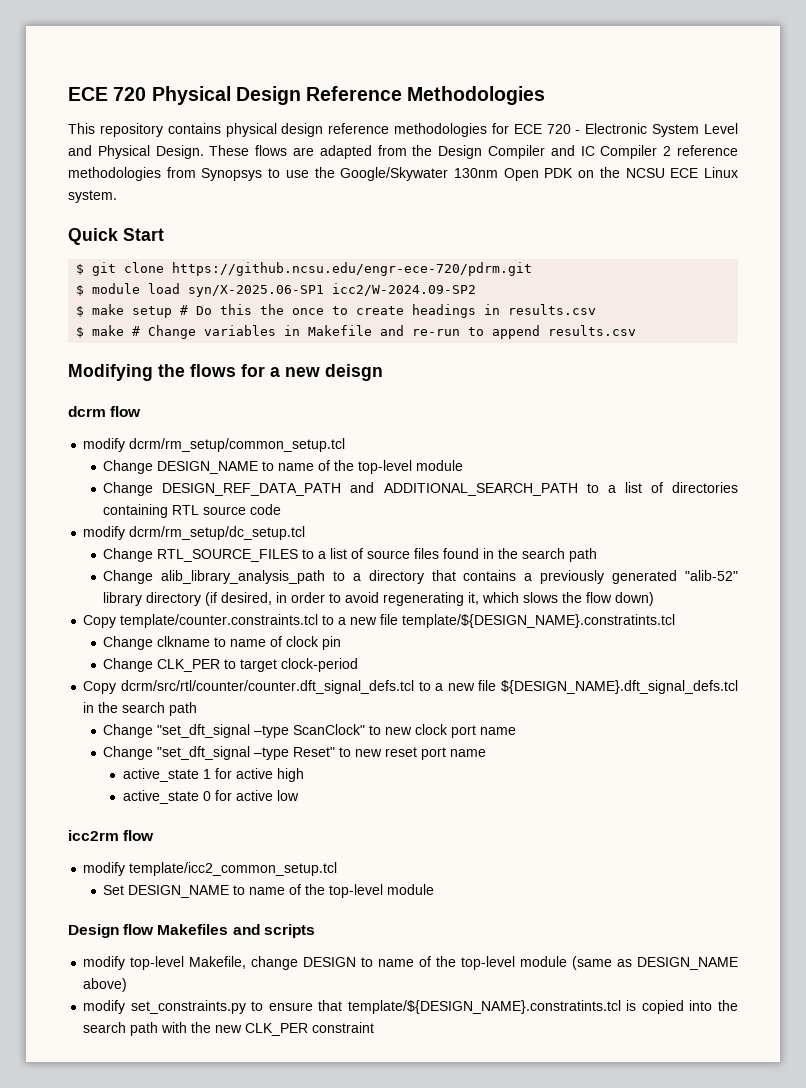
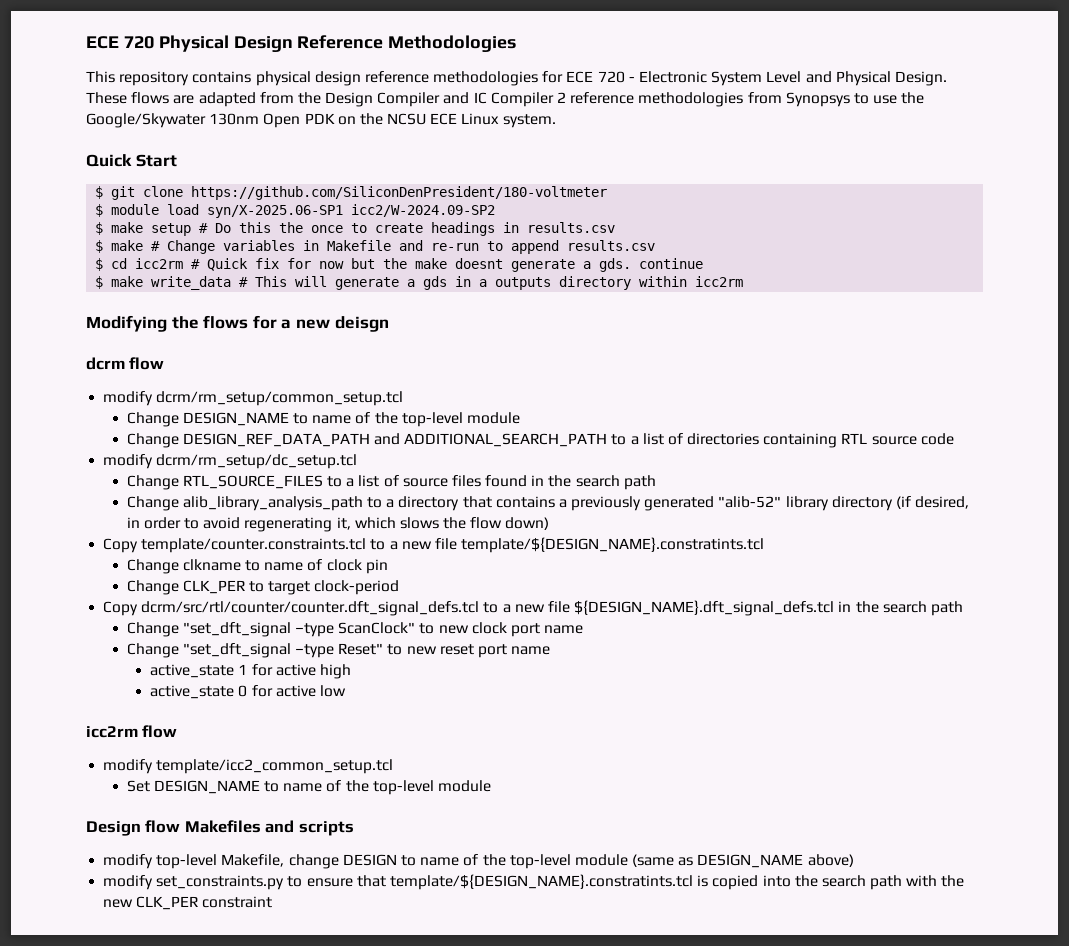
[172,262,533,276] https://github.ncsu.edu/engr-ece-720/pdrm.git -> [191,186,608,200] https://github.com/SiliconDenPresident/180-voltmeter
(637, 330) none -> [95,258,704,272] [95,276,744,290] // $ cd icc2rm # Quick fix for now but the make doesnt generate a gds. continue // $ make write_data # This will generate a gds in a outputs directory within icc2rm

